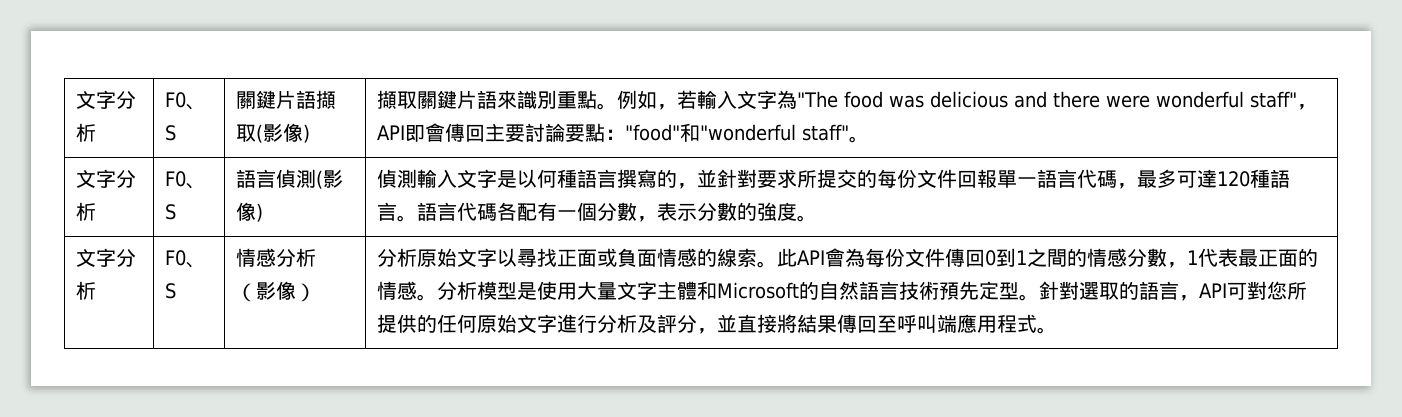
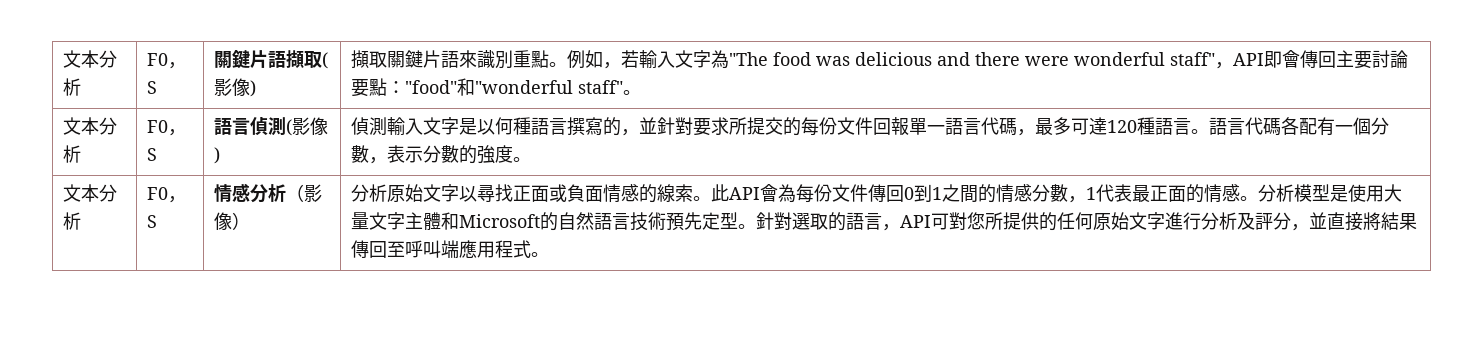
[76,90,137,109] [76,123,97,142] [165,92,207,110] 文字分析 | F0、 -> [63,50,118,68] [63,78,82,96] [147,53,187,69] 文本分析 | F0，
[96,169,137,188] [76,202,97,221] [165,171,207,189] 字分析 | F0、 -> [81,117,118,135] [63,145,82,163] [147,120,187,136] 本分析 | F0，
[96,248,137,267] [76,281,97,300] [165,250,207,268] 字分析 | F0、 -> [81,184,118,202] [63,212,82,230] [147,187,187,203] 本分析 | F0，

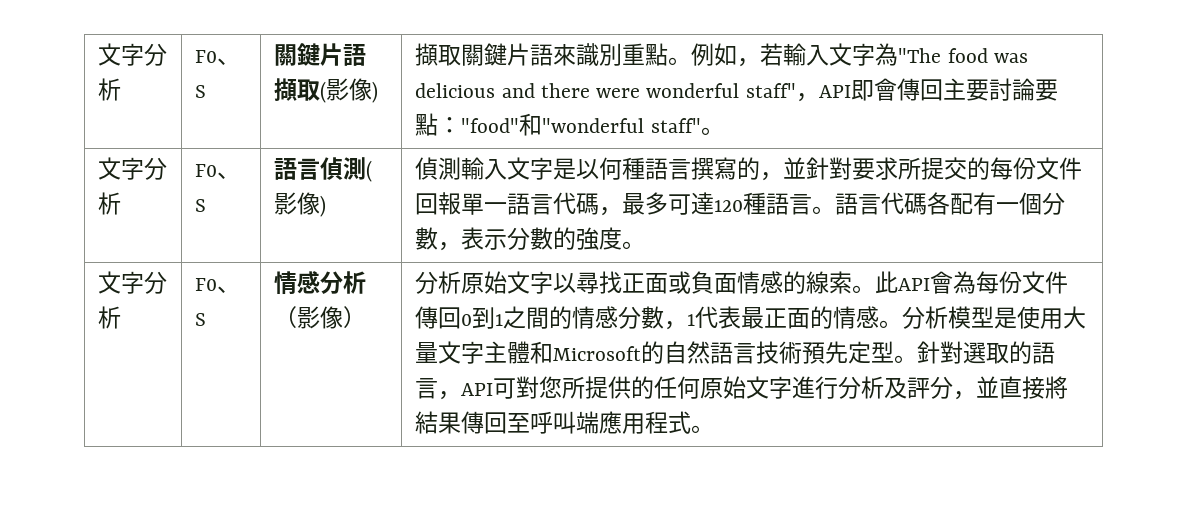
[63,50,118,68] [63,78,82,96] [147,53,187,69] 文本分析 | F0， -> [98,43,168,66] [98,78,122,101] [195,50,241,65] 文字分析 | F0、
[81,117,118,135] [63,145,82,163] [147,120,187,136] 本分析 | F0， -> [121,157,168,180] [98,192,122,215] [195,164,241,179] 字分析 | F0、
[81,184,118,202] [63,212,82,230] [147,187,187,203] 本分析 | F0， -> [121,271,168,294] [98,306,122,329] [195,278,241,293] 字分析 | F0、

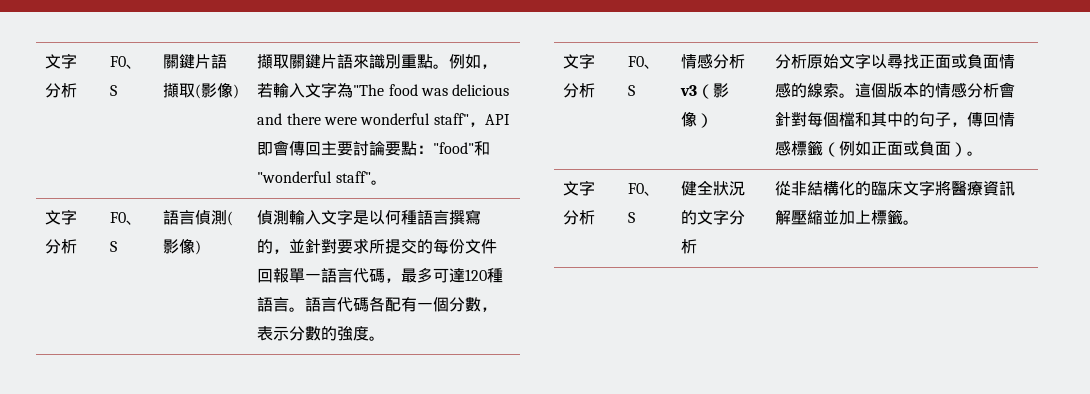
(367, 282) none -> [680,85,698,96] v3
[875,271,1069,294] [415,306,1087,330] [415,341,1056,364] [415,376,1069,400] [415,411,692,434] 此API會為每份文件傳回0到1之間的情感分數，1代表最正面的情感。分析模型是使用大量文字主體和Microsoft的自然語言技術預先定型。針對選取的語言，API可對您所提供的任何原始文字進行分析及評分，並直接將結果傳回至呼叫端應用程式 -> [855,82,1016,98] [775,111,1016,127] [775,140,984,157] [563,180,596,196] [563,210,596,225] [628,183,661,196] [628,212,636,223] [681,180,746,196] [681,209,746,225] [681,239,698,254] [775,180,1016,196] [775,209,904,225] 這個版本的情感分析會針對每個檔和其中的句子，傳回情感標籤（例如正面或負面）。 // 文字分析 | F0、S | 健全狀況的文字分析 | 從非結構化的臨床文字將醫療資訊解壓縮並加上標籤

